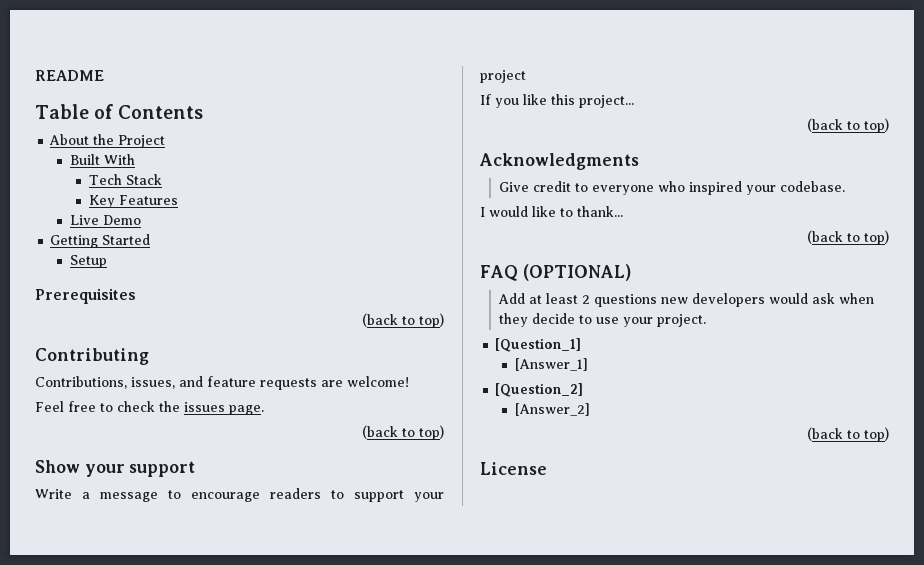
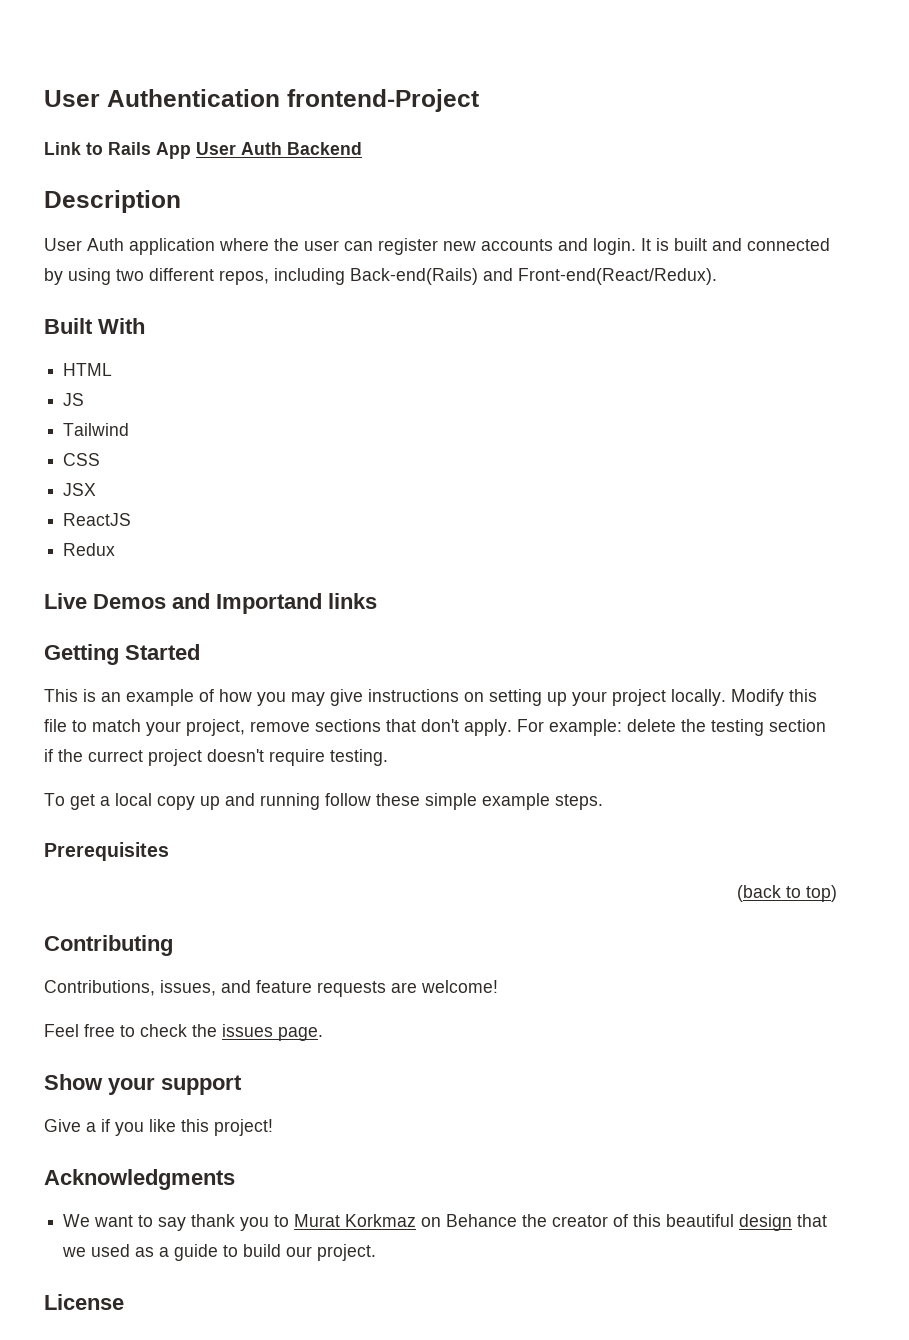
[35,70,104,81] [35,104,203,119] [49,134,166,148] [69,154,135,165] [88,174,162,185] [88,195,178,208] [69,215,141,225] [50,234,151,248] [69,255,107,268] README // Table of Contents // About the Project // Built With // Tech Stack // Key Features // Live Demo // Getting Started // Setup -> [44,89,479,112] [44,142,362,159] [44,190,181,213] [44,238,830,255] [44,268,717,285] [44,318,145,334] [63,363,113,376] [63,393,85,406] [63,423,130,436] [63,453,101,466] [63,483,97,496] [63,513,132,526] [63,543,116,556] [44,593,377,614] [44,644,200,665] [44,689,817,706] [44,719,826,736] [44,749,388,766] [44,793,603,810] User Authentication frontend-Project // Link to Rails App User Auth Backend // Description // User Auth application where the user can register new accounts and login. It is built and connected by using two different repos, including Back-end(Rails) and Front-end(React/Redux). // Built With // HTML // JS // Tailwind // CSS // JSX // ReactJS // Redux // Live Demos and Importand links // Getting Started // This is an example of how you may give instructions on setting up your project locally. Modify this file to match your project, remove sections that don't apply. For example: delete the testing section if the currect project doesn't require testing. // To get a local copy up and running follow these simple example steps.
[362,425,444,440] // (back to top) -> (323, 1034) none
[35,488,444,502] [480,70,526,83] [480,94,634,108] [807,118,889,133] [479,153,639,170] [499,181,846,195] [480,206,623,217] [807,230,889,245] [480,264,631,281] [498,293,875,307] [499,313,707,327] [495,338,582,352] [514,358,588,371] [495,383,584,397] [514,403,590,416] [807,427,889,442] Write a message to encourage readers to support your project // If you like this project... // (back to top) // Acknowledgments // Give credit to everyone who inspired your codebase. // I would like to thank... // (back to top) // FAQ (OPTIONAL) // Add at least 2 questions new developers would ask when they decide to use your project. // [Question_1] // [Answer_1] // [Question_2] // [Answer_2] // (back to top) -> [44,1119,273,1136] [44,1169,235,1190] [63,1214,828,1231] [62,1244,377,1261] Give a if you like this project! // Acknowledgments // We want to say thank you to Murat Korkmaz on Behance the creator of this beautiful design that we used as a guide to build our project.

